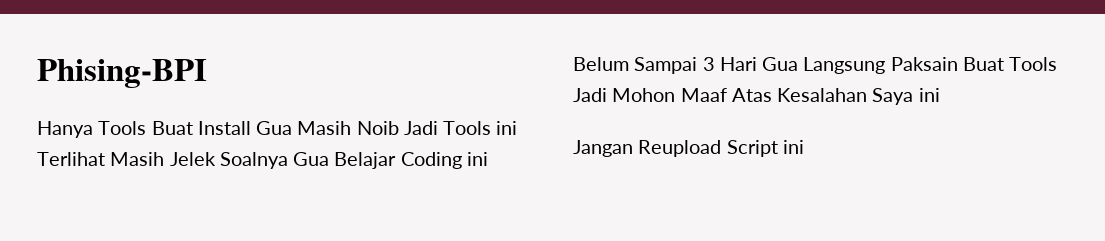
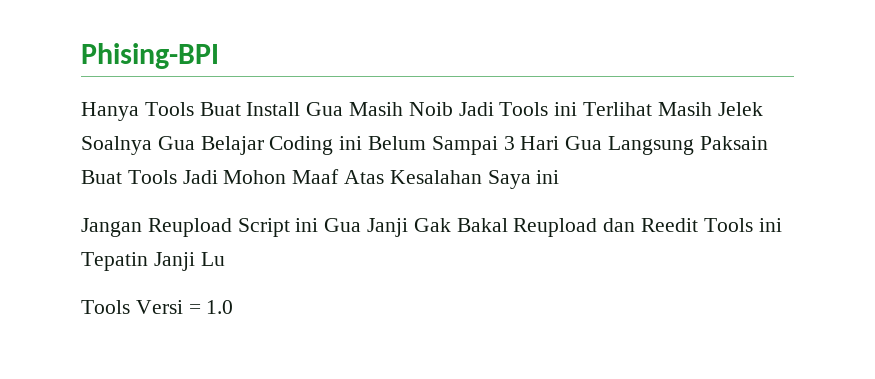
(804, 147) none -> [324,218,782,237] [81,252,225,271] [81,300,234,314] Gua Janji Gak Bakal Reupload dan Reedit Tools ini Tepatin Janji Lu // Tools Versi = 1.0

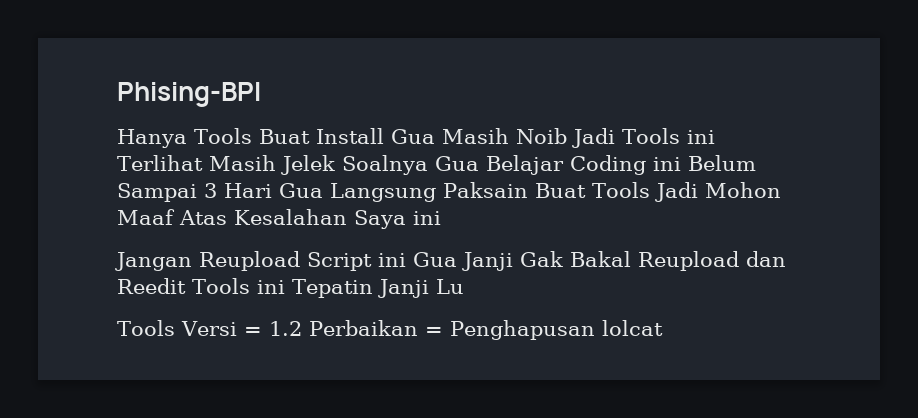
[206,300,234,314] 1.0 -> [268,320,663,340] 1.2 Perbaikan = Penghapusan lolcat

